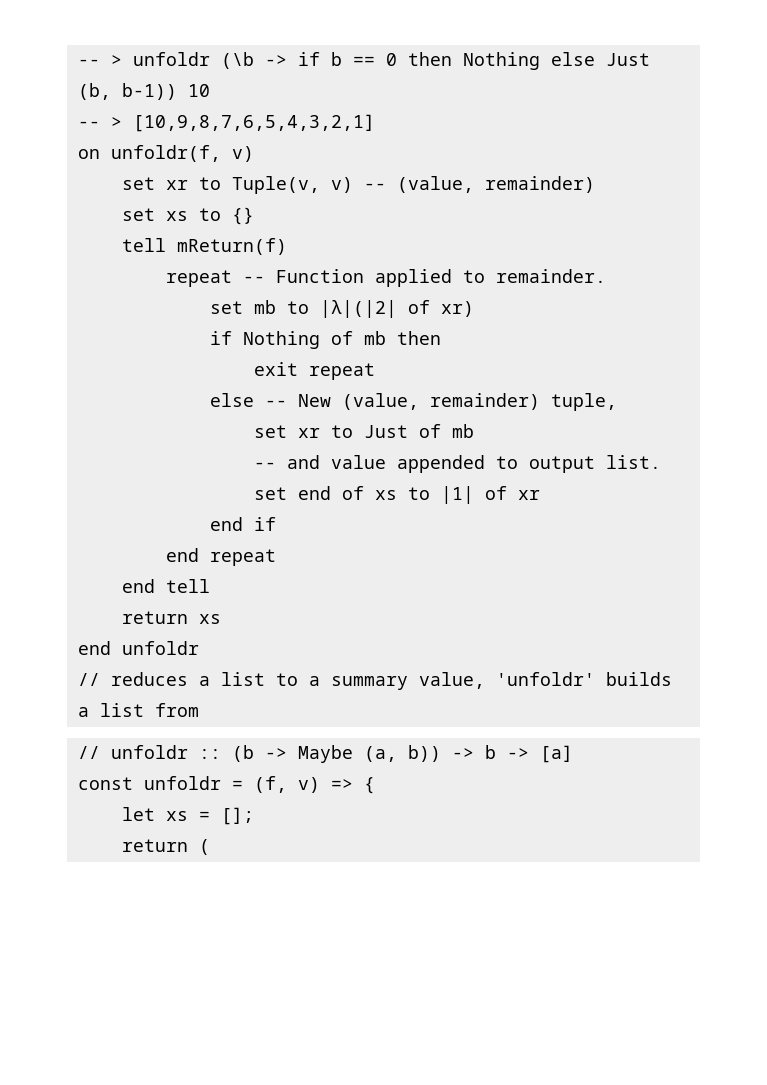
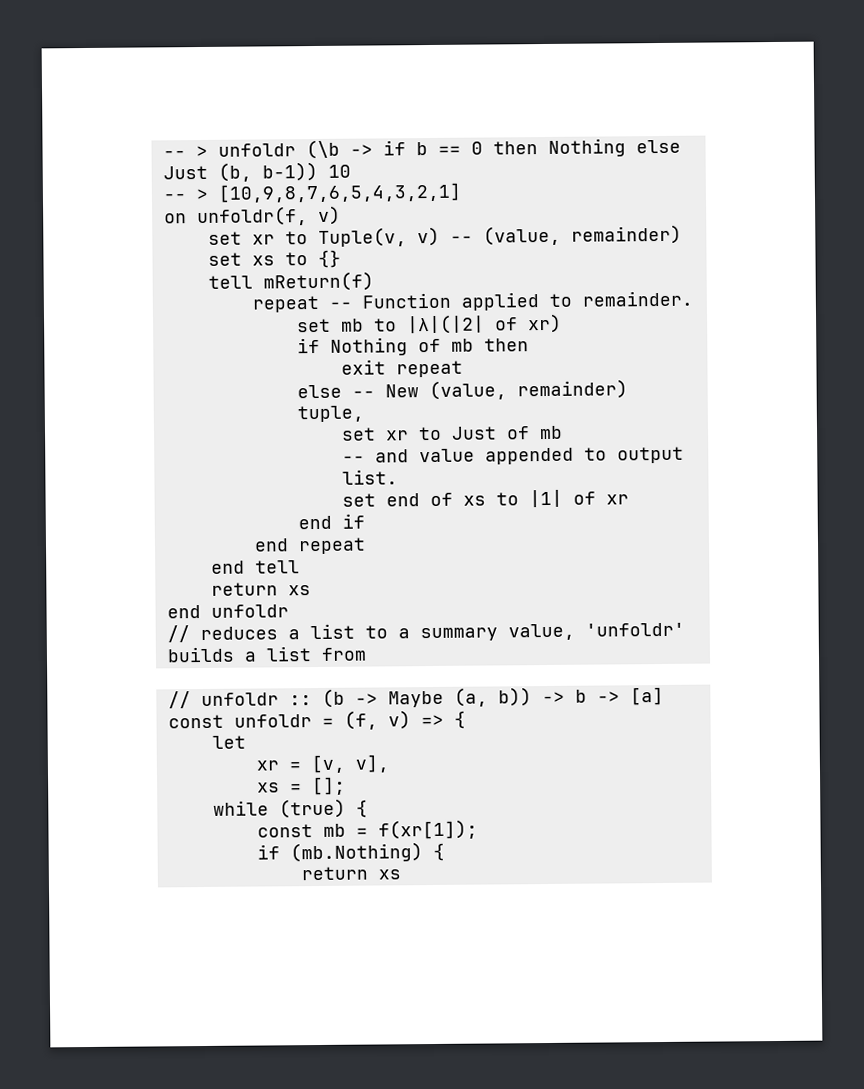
(156, 814) none -> [256,754,389,774] // xr = [v, v], //
[122,839,211,855] // return ( -> [213,798,368,819] [257,819,478,840] [257,842,445,863] [301,866,401,881] // while (true) { // const mb = f(xr[1]); // if (mb.Nothing) { // return xs

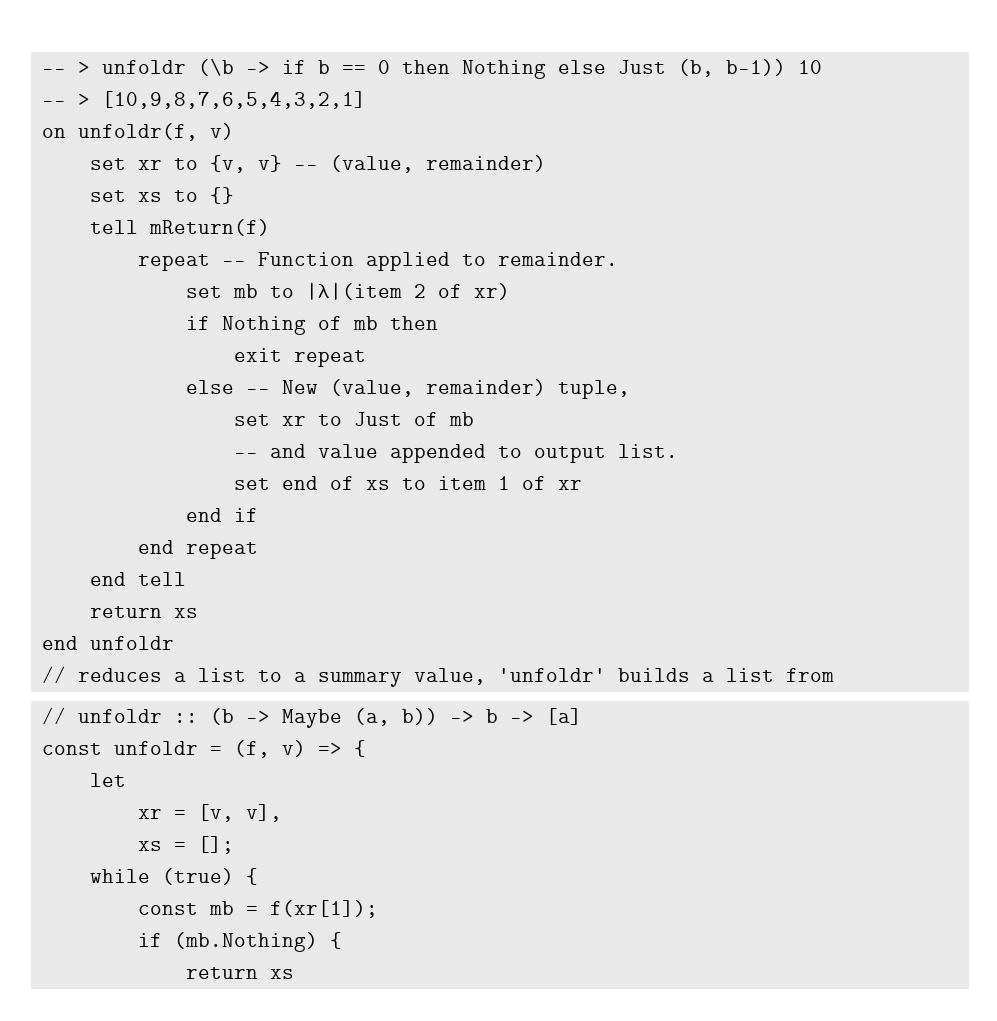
[318,226,440,247] Tuple(v, v) -> [210,155,283,173] {v, v}
[406,314,485,335] |λ|(|2| -> [306,282,427,300] |λ|(item 2
[529,489,563,508] |1| -> [438,476,511,490] item 1

